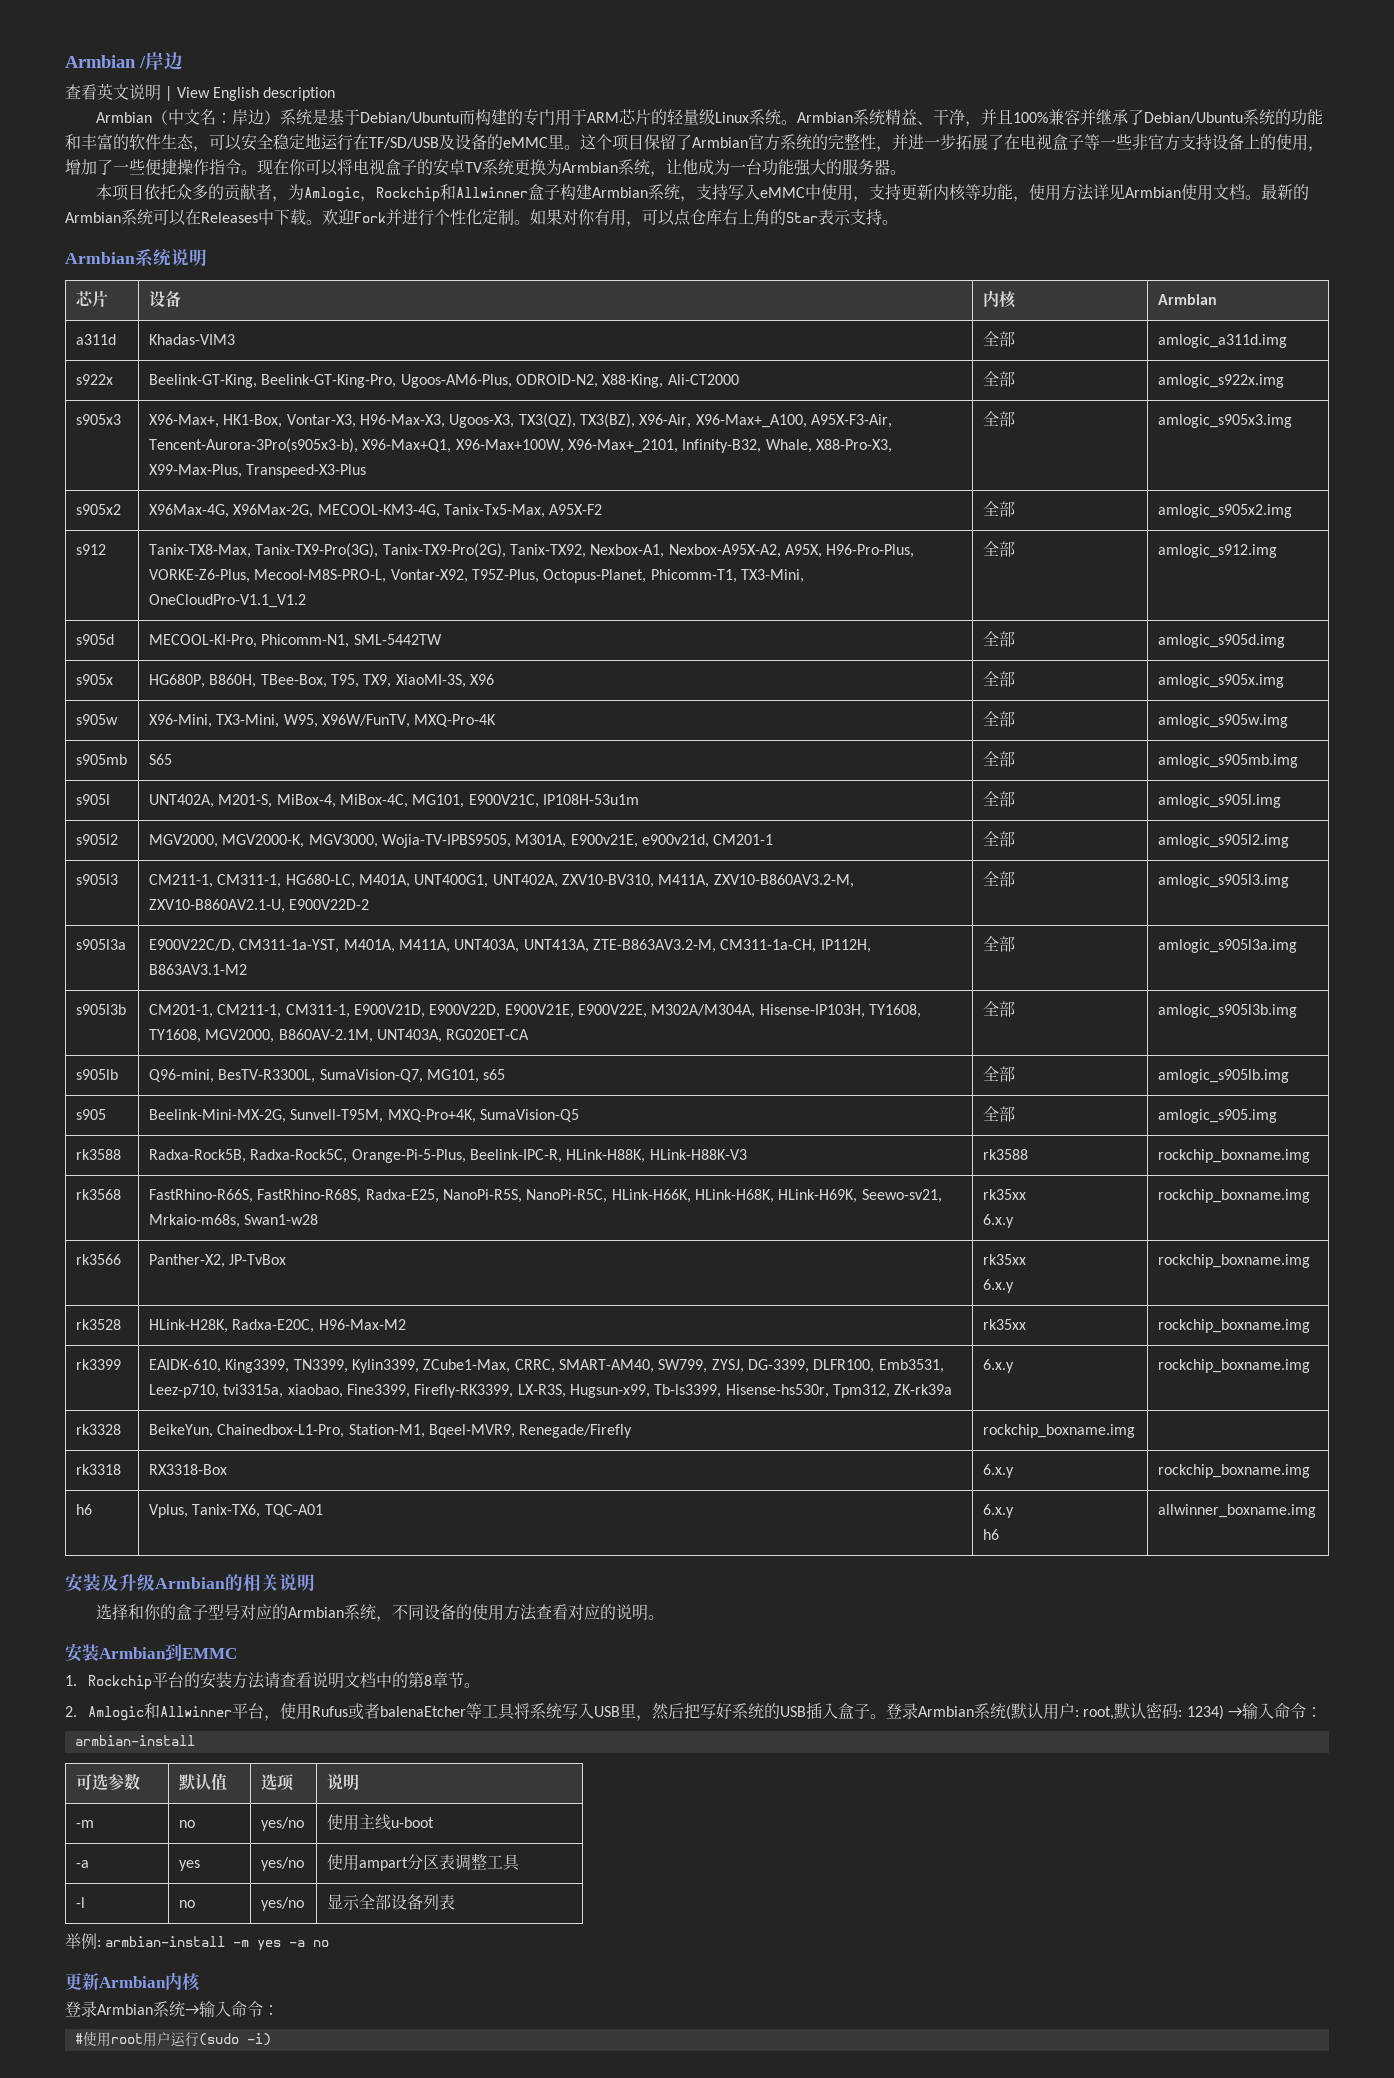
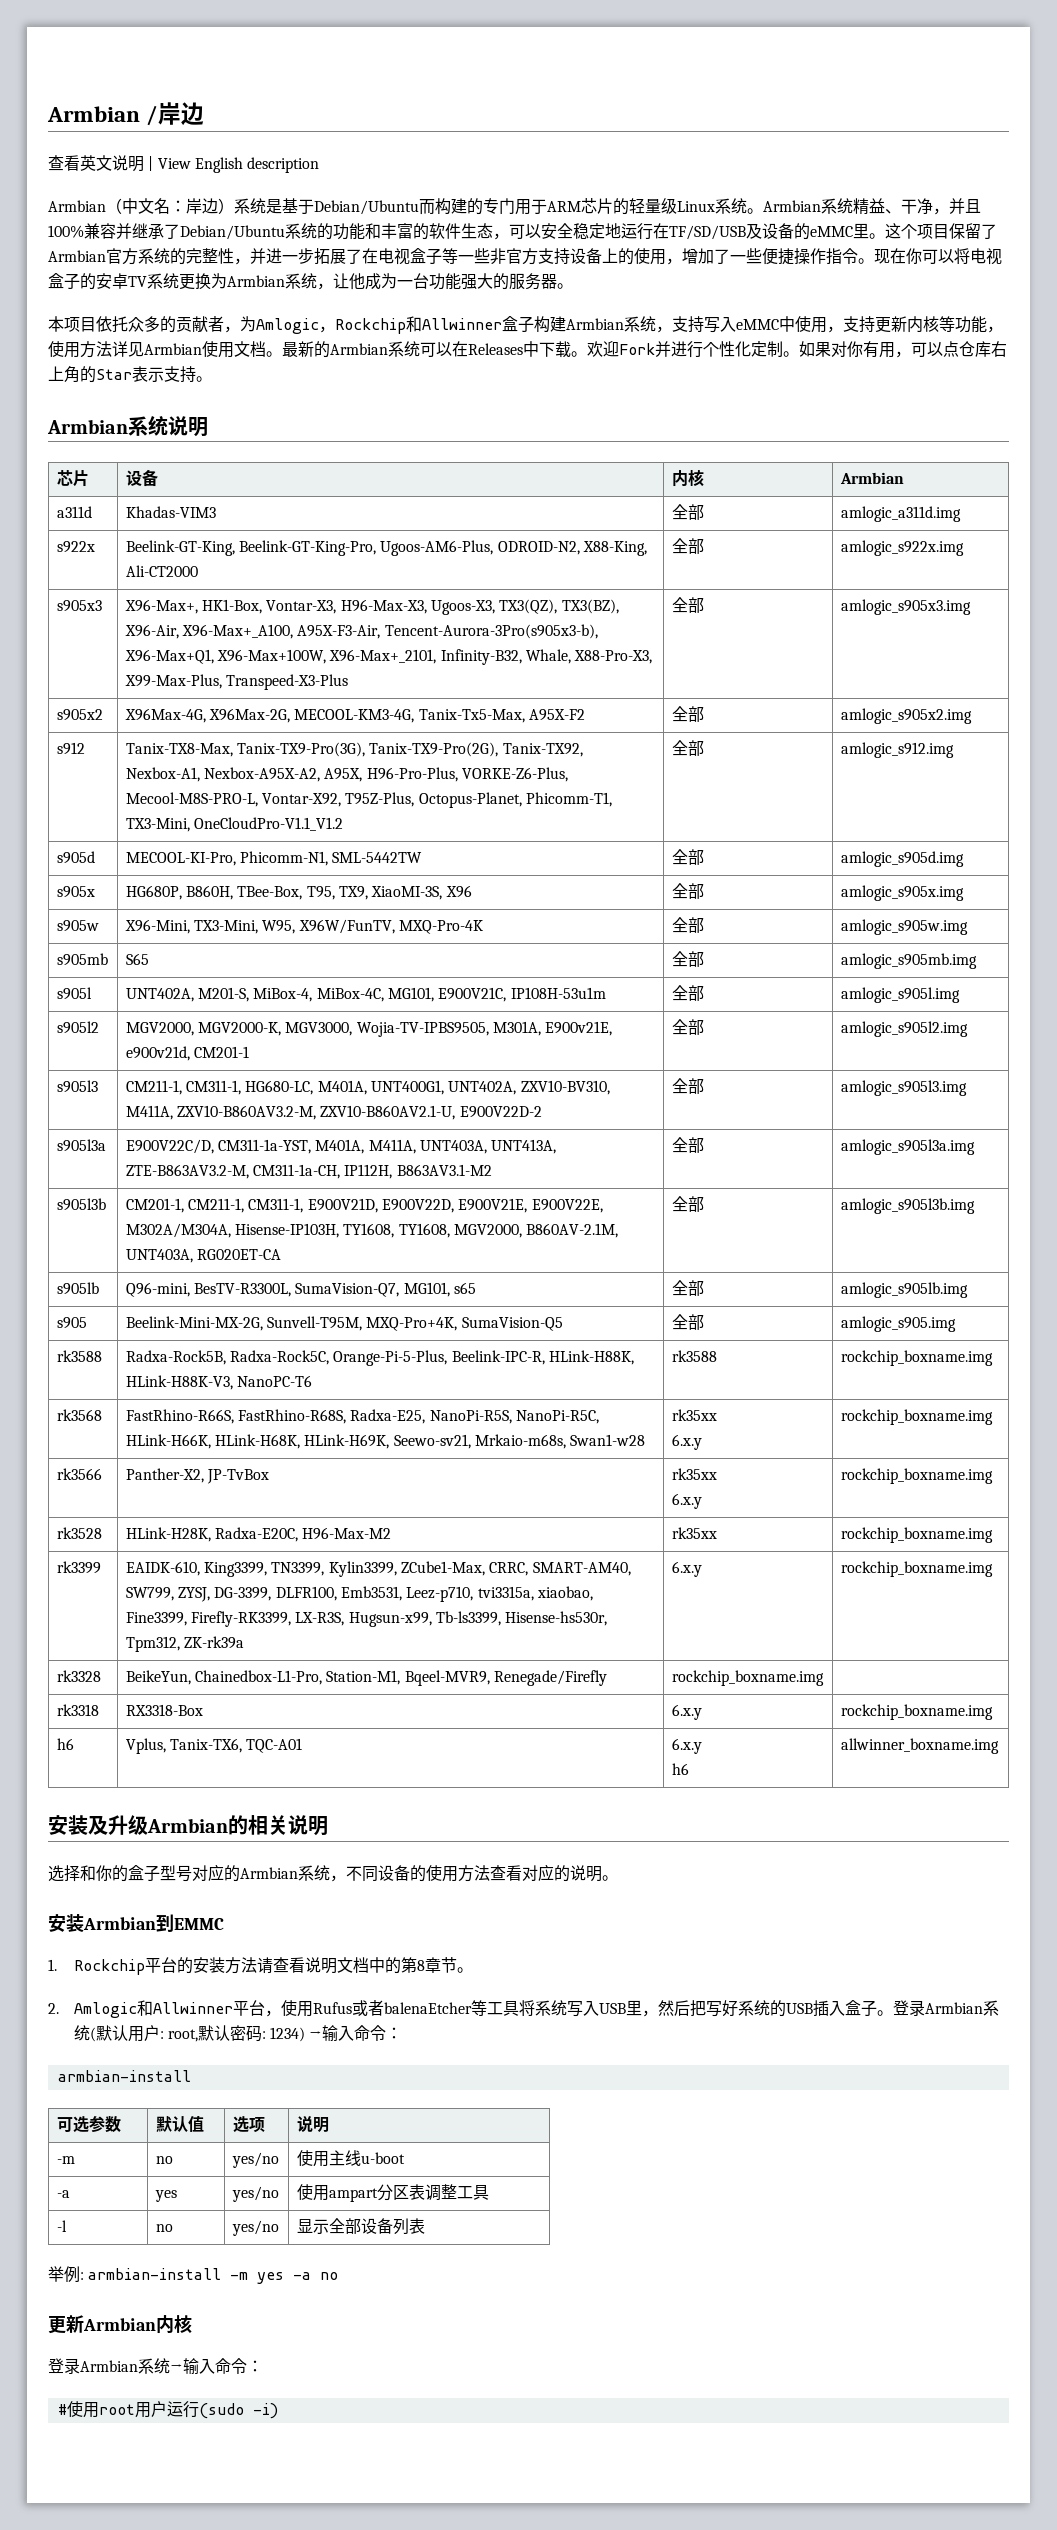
[649,1149,747,1160] HLink-H88K-V3 -> [125,1375,312,1390] HLink-H88K-V3, NanoPC-T6

